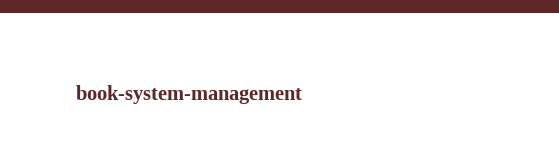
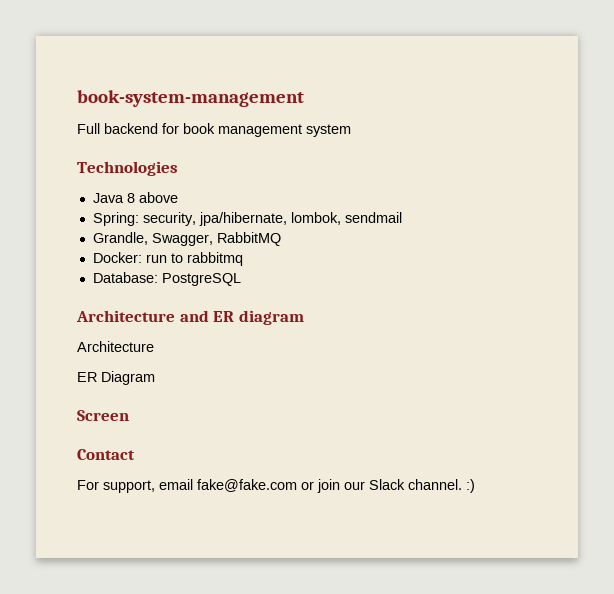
(302, 94) none -> [77,123,351,137] [77,161,178,176] [92,192,178,203] [92,212,402,226] [92,232,281,246] [92,252,243,266] [92,272,241,286] [76,310,304,325] [77,341,154,352] [77,371,155,385] [77,410,129,421] [77,449,135,460] [77,479,475,493] // Full backend for book management system // Technologies // Java 8 above // Spring: security, jpa/hibernate, lombok, sendmail // Grandle, Swagger, RabbitMQ // Docker: run to rabbitmq // Database: PostgreSQL // Architecture and ER diagram // Architecture // ER Diagram // Screen // Contact // For support, email fake@fake.com or join our Slack channel. :)

